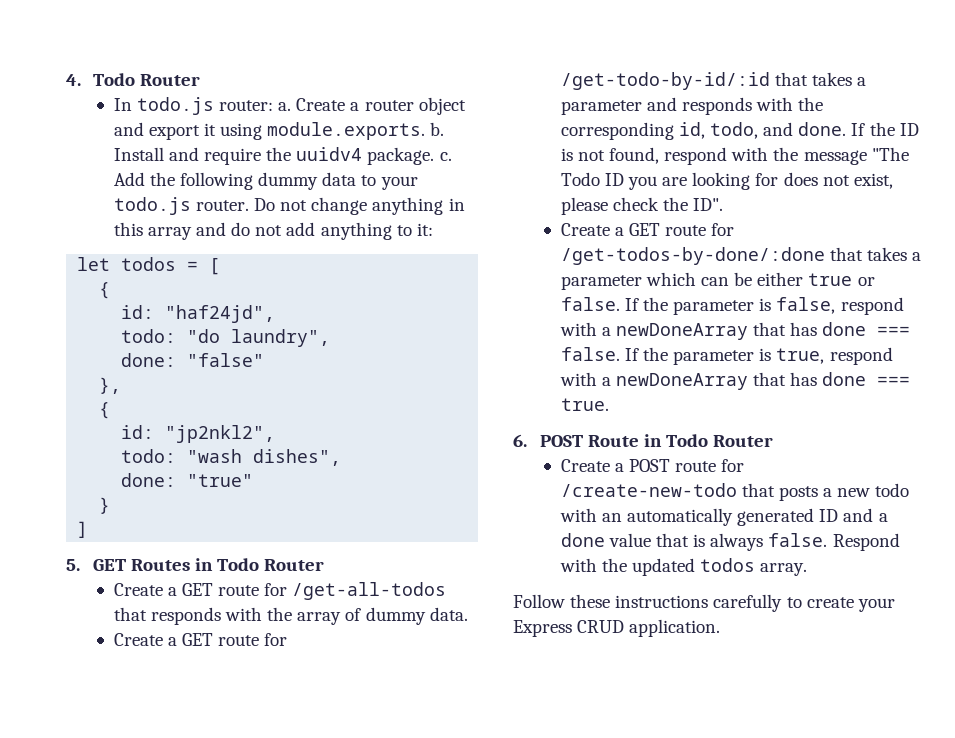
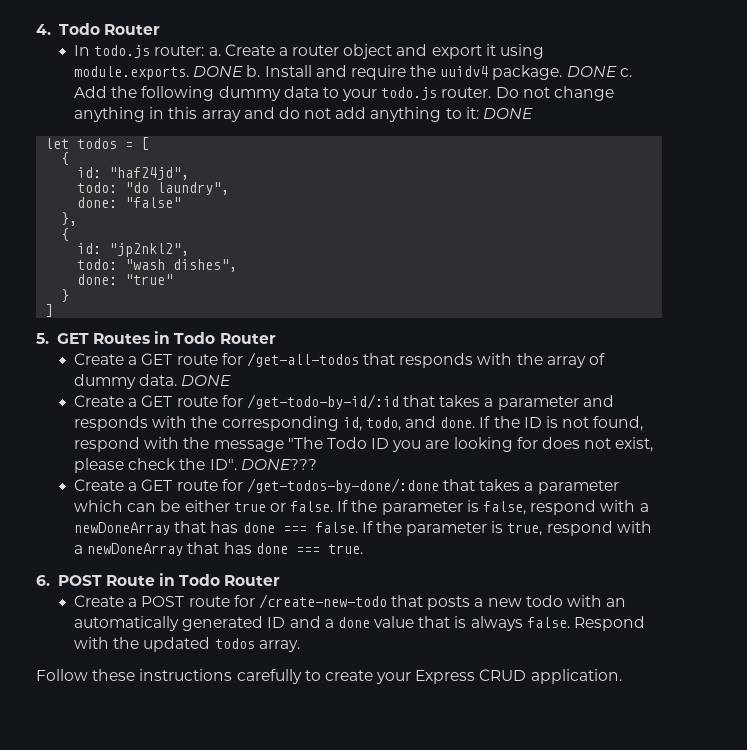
(426, 131) none -> [193,66,244,77] DONE
(435, 156) none -> [566,66,617,77] DONE
(433, 229) none -> [482,108,533,119] DONE
(468, 614) none -> [181,375,232,386] DONE
(724, 204) none -> [240,459,317,470] DONE???

